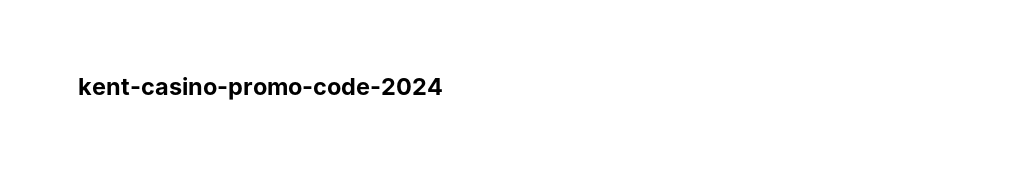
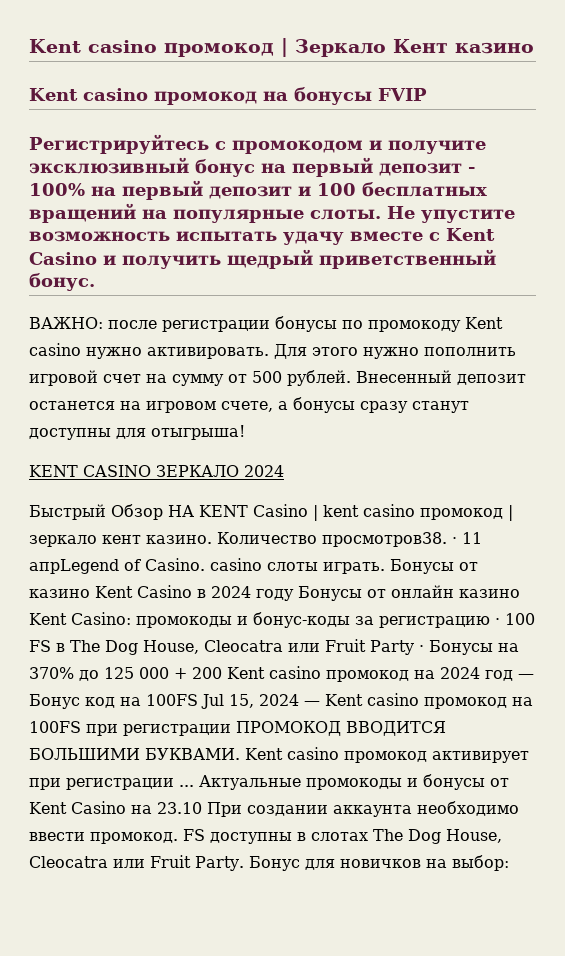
[78,77,443,100] kent-casino-promo-code-2024 -> [29,38,534,57] [29,87,427,105] [29,134,486,154] [29,157,475,177] [29,180,487,200] [29,203,515,223] [29,228,495,245] [29,249,496,269] [29,273,95,291] [29,316,503,332] [29,343,516,359] [29,370,526,386] [29,397,469,413] [29,425,245,440] [29,465,284,477] [29,504,513,521] [29,532,482,547] [29,558,478,574] [29,585,520,601] [29,612,535,628] [29,639,519,655] [29,666,534,682] [29,693,533,709] [29,721,446,736] [29,747,529,763] [29,774,509,790] [29,801,519,817] [29,829,502,844] [29,855,509,871] Kent casino промокод | Зеркало Кент казино // Kent casino промокод на бонусы FVIP // Регистрируйтесь с промокодом и получите эксклюзивный бонус на первый депозит - 100% на первый депозит и 100 бесплатных вращений на популярные слоты. Не упустите возможность испытать удачу вместе с Kent Casino и получить щедрый приветственный бонус. // ВАЖНО: после регистрации бонусы по промокоду Kent casino нужно активировать. Для этого нужно пополнить игровой счет на сумму от 500 рублей. Внесенный депозит останется на игровом счете, а бонусы сразу станут доступны для отыгрыша! // KENT CASINO ЗЕРКАЛО 2024 // Быстрый Обзор НА KENT Casino | kent casino промокод | зеркало кент казино. Количество просмотров38. · 11 апрLegend of Casino. casino слоты играть. Бонусы от казино Kent Casino в 2024 году Бонусы от онлайн казино Kent Casino: промокоды и бонус-коды за регистрацию · 100 FS в The Dog House, Cleocatra или Fruit Party · Бонусы на 370% до 125 000 + 200 Kent casino промокод на 2024 год — Бонус код на 100FS Jul 15, 2024 — Kent casino промокод на 100FS при регистрации ПРОМОКОД ВВОДИТСЯ БОЛЬШИМИ БУКВАМИ. Kent casino промокод активирует при регистрации ... Актуальные промокоды и бонусы от Kent Casino на 23.10 При создании аккаунта необходимо ввести промокод. FS доступны в слотах The Dog House, Cleocatra или Fruit Party. Бонус для новичков на выбор:

